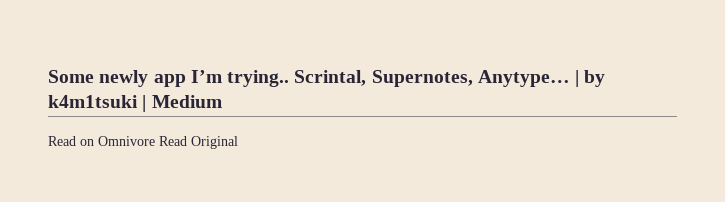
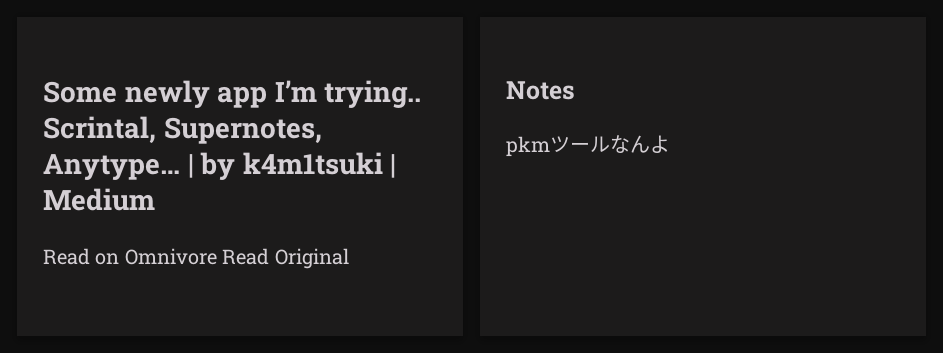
(238, 142) none -> [506,81,575,100] [506,135,670,157] // Notes // pkmツールなんよ

